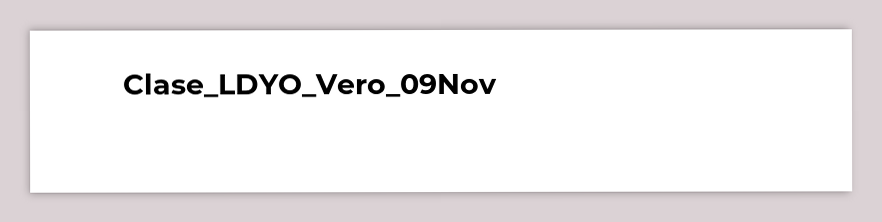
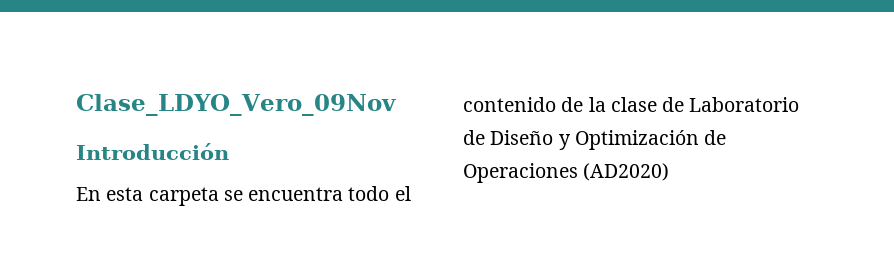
(497, 85) none -> [76,143,229,160] [76,186,411,206] [463,97,800,112] [463,130,727,150] [463,163,670,183] // Introducción // En esta carpeta se encuentra todo el contenido de la clase de Laboratorio de Diseño y Optimización de Operaciones (AD2020)

